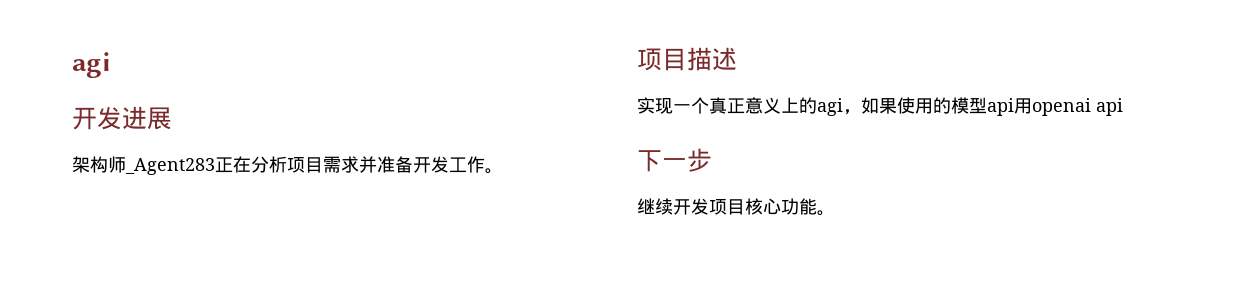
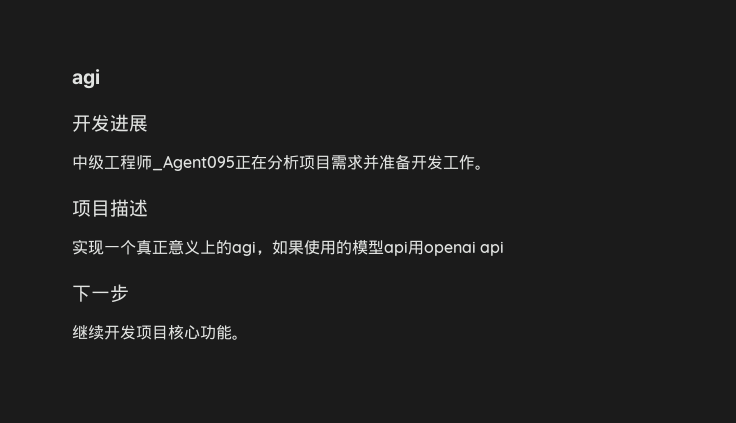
[72,156,215,175] 架构师_Agent283 -> [72,155,235,171] 中级工程师_Agent095

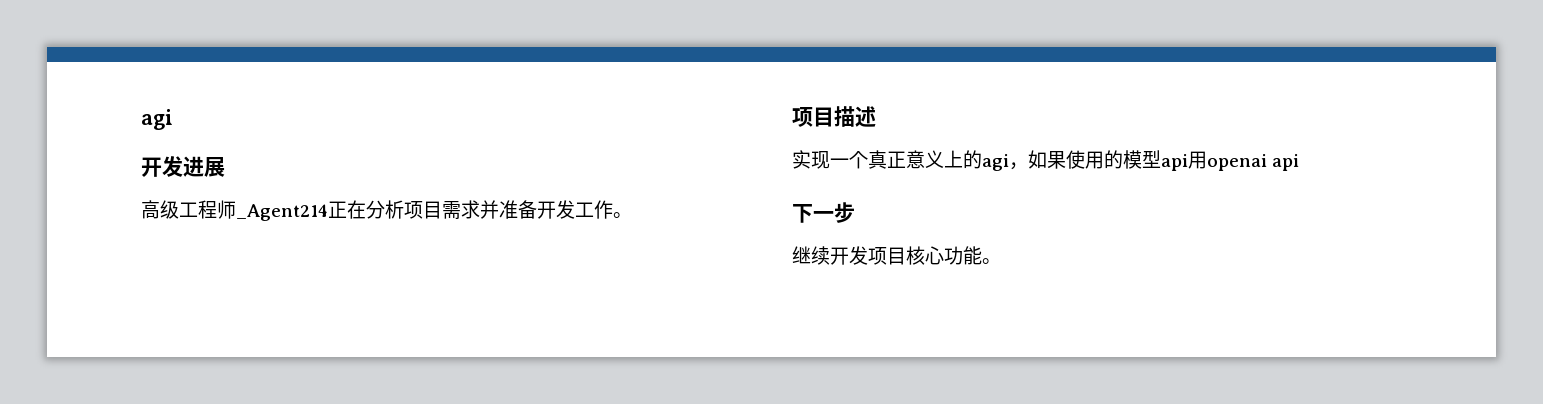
[72,155,88,170] 中 -> [141,200,160,219] 高
[152,155,235,171] _Agent095 -> [236,204,328,221] _Agent214

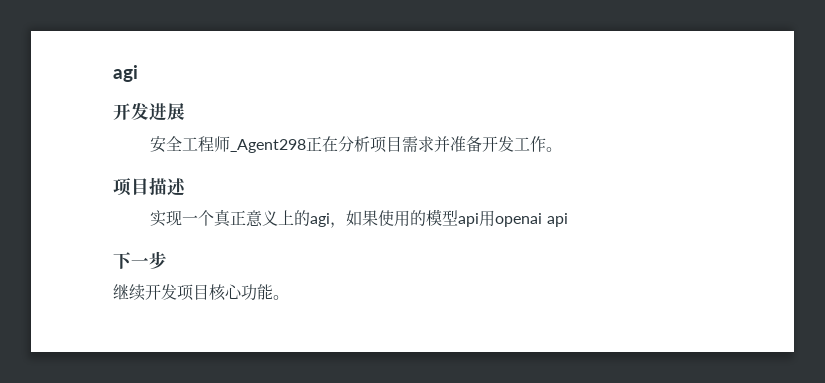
[141,200,328,221] 高级工程师_Agent214 -> [150,136,307,153] 安全工程师_Agent298

